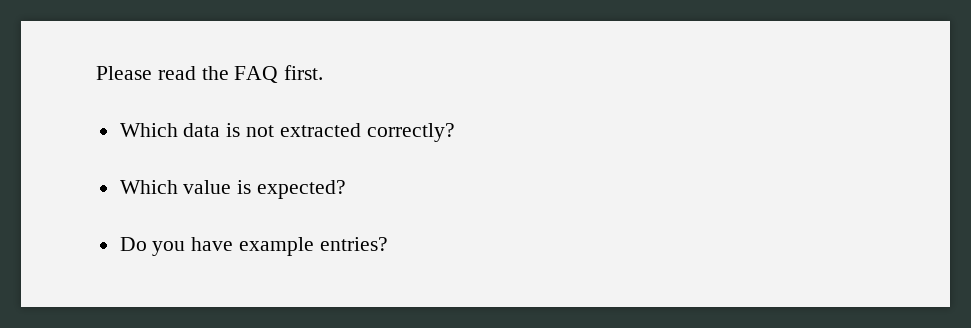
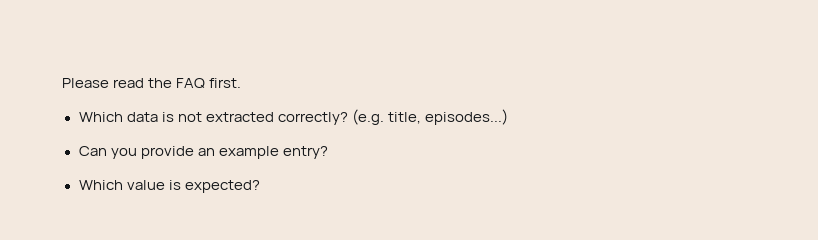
(455, 132) none -> [351,109,508,125] [78,146,328,159] (e.g. title, episodes...) // Can you provide an example entry?
[119,237,388,256] // Do you have example entries? -> (260, 186) none

